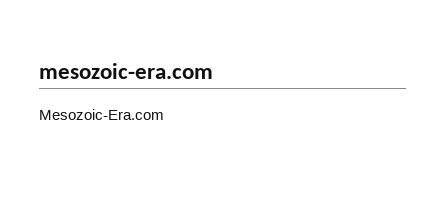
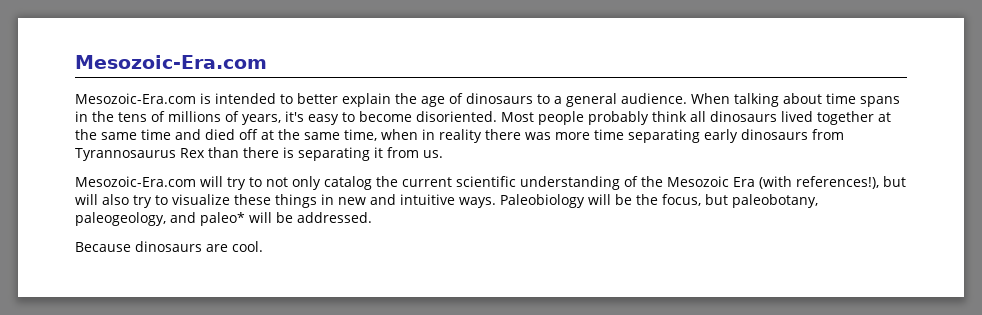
[39,63,213,79] [39,109,164,120] mesozoic-era.com // Mesozoic-Era.com -> [75,55,267,69] [75,93,900,107] [75,111,891,125] [75,129,844,143] [75,147,443,161] [75,176,906,190] [75,194,818,208] [75,212,372,226] [75,241,263,252] Mesozoic-Era.com // Mesozoic-Era.com is intended to better explain the age of dinosaurs to a general audience. When talking about time spans in the tens of millions of years, it's easy to become disoriented. Most people probably think all dinosaurs lived together at the same time and died off at the same time, when in reality there was more time separating early dinosaurs from Tyrannosaurus Rex than there is separating it from us. // Mesozoic-Era.com will try to not only catalog the current scientific understanding of the Mesozoic Era (with references!), but will also try to visualize these things in new and intuitive ways. Paleobiology will be the focus, but paleobotany, paleogeology, and paleo* will be addressed. // Because dinosaurs are cool.

